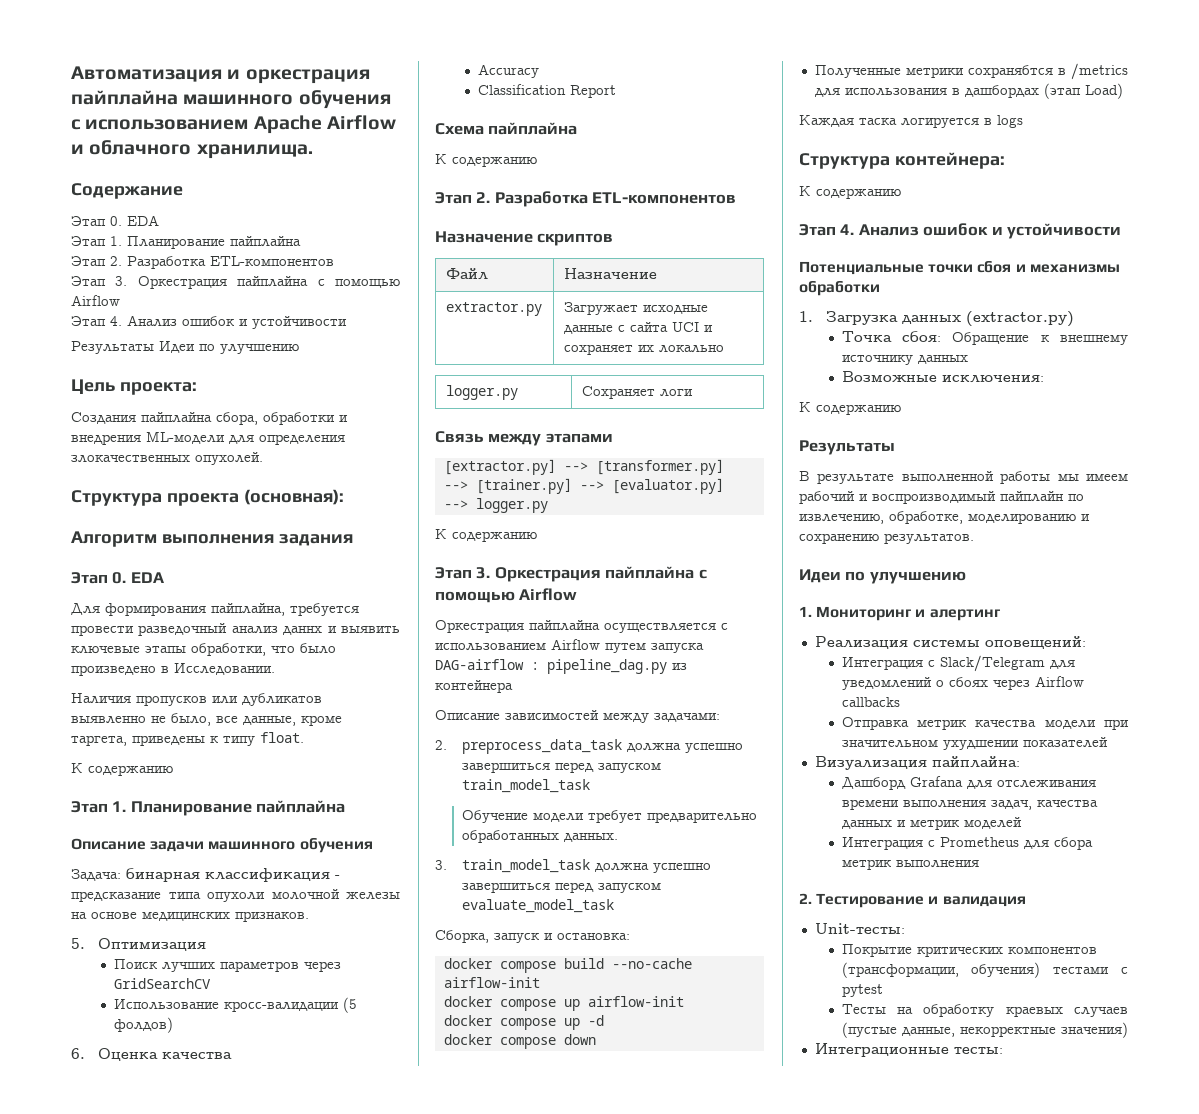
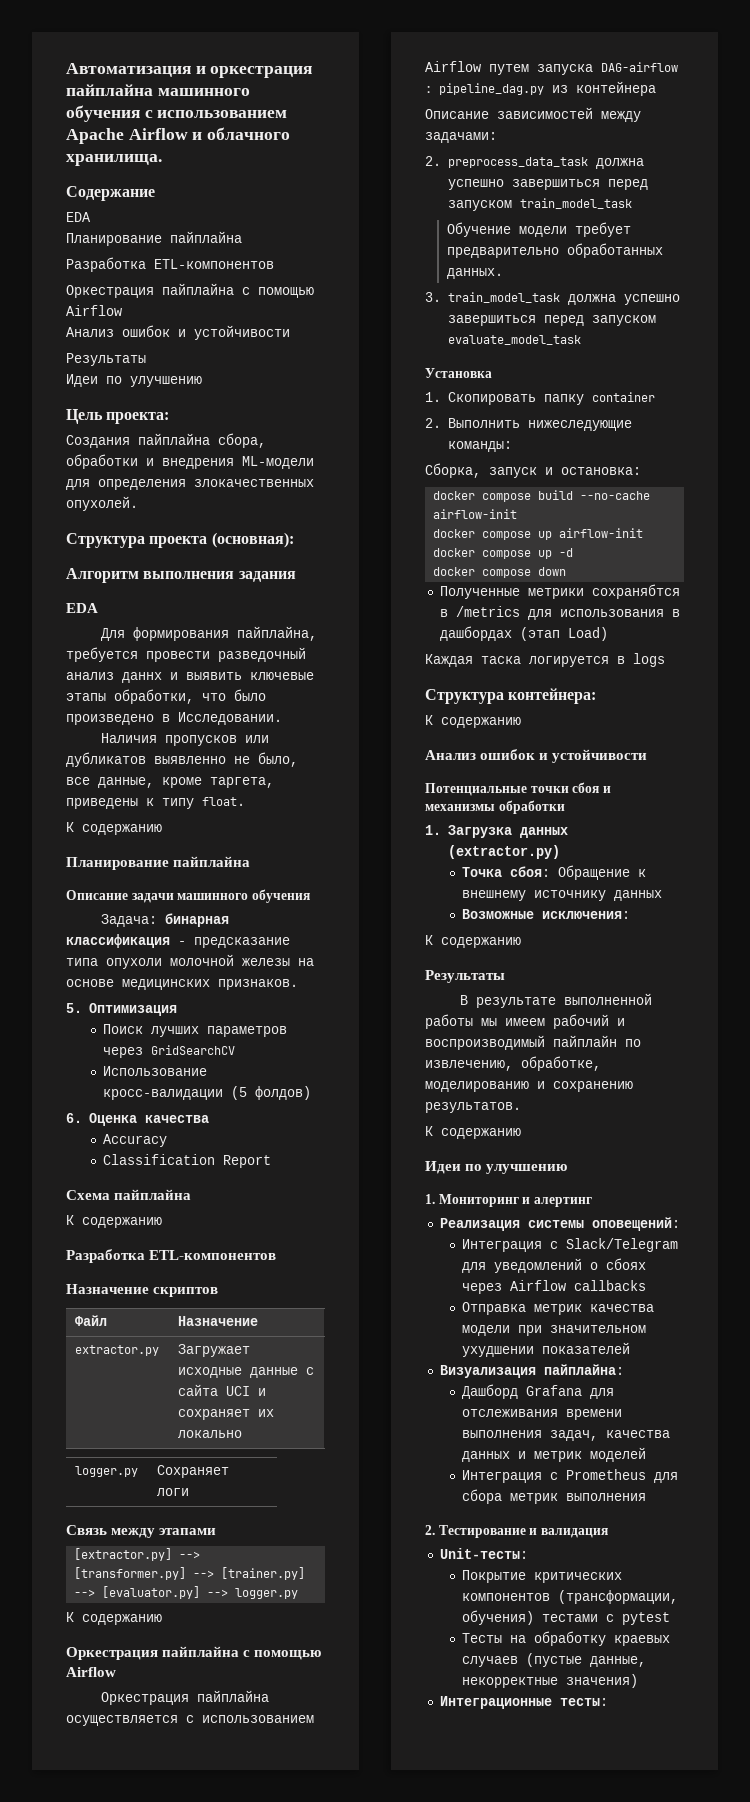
[71,215,159,226] [71,236,301,249] [71,256,334,269] [71,276,400,289] [71,295,120,306] [71,316,122,326] Этап 0. EDA // Этап 1. Планирование пайплайна // Этап 2. Разработка ETL-компонентов // Этап 3. Оркестрация пайплайна с помощью Airflow // Этап 4. -> [66,212,91,222] [66,231,242,246] [66,257,274,272] [66,283,314,298] [66,305,122,316] EDA // Планирование пайплайна // Разработка ETL-компонентов // Оркестрация пайплайна с помощью Airflow //
(154, 347) none -> (146, 359) //
[71,572,127,584] Этап 0. -> (296, 576) none
[71,801,127,813] Этап 1. -> (162, 829) none
[435,192,491,204] Этап 2. -> (162, 1222) none
[435,567,491,579] Этап 3. -> (162, 1619) none
(614, 906) none -> [425,368,492,378] [425,392,655,405] [425,418,632,431] [447,441,512,452] // Установка // 1. Скопировать папку container // 2. Выполнить нижеследующие команды:
[799,224,855,236] Этап 4. -> (521, 722) none
(974, 538) none -> [425,1126,521,1139] // К содержанию

